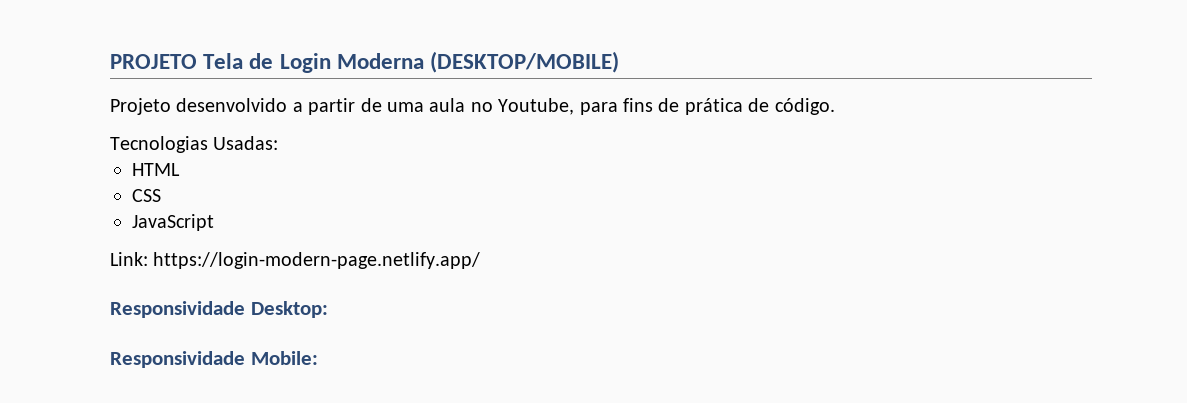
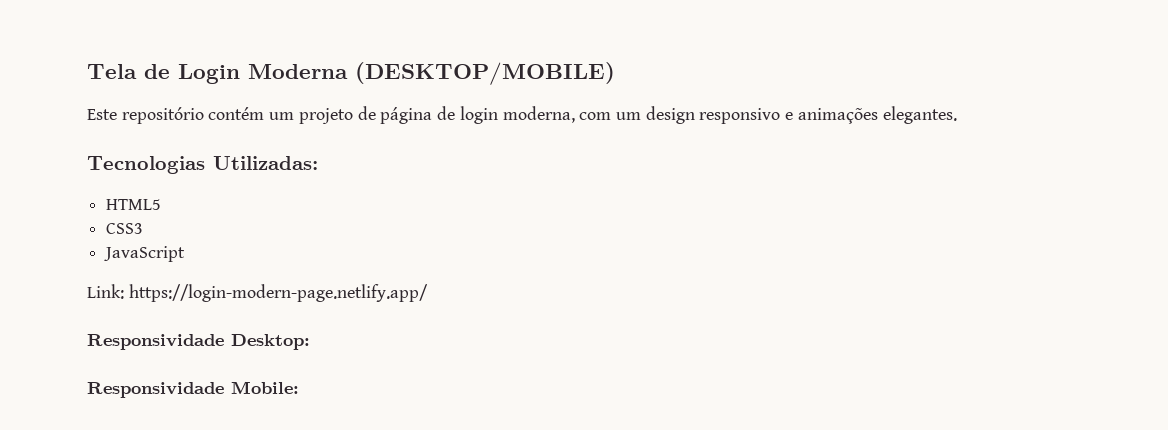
[110,54,197,69] PROJETO -> (87, 71) none
[110,98,835,115] [110,136,279,153] [132,163,180,176] [132,189,161,202] Projeto desenvolvido a partir de uma aula no Youtube, para fins de prática de código. // Tecnologias Usadas: // HTML // CSS -> [87,106,957,124] [87,156,318,174] [106,199,162,210] [106,223,144,234] Este repositório contém um projeto de página de login moderna, com um design responsivo e animações elegantes. // Tecnologias Utilizadas: // HTML5 // CSS3

